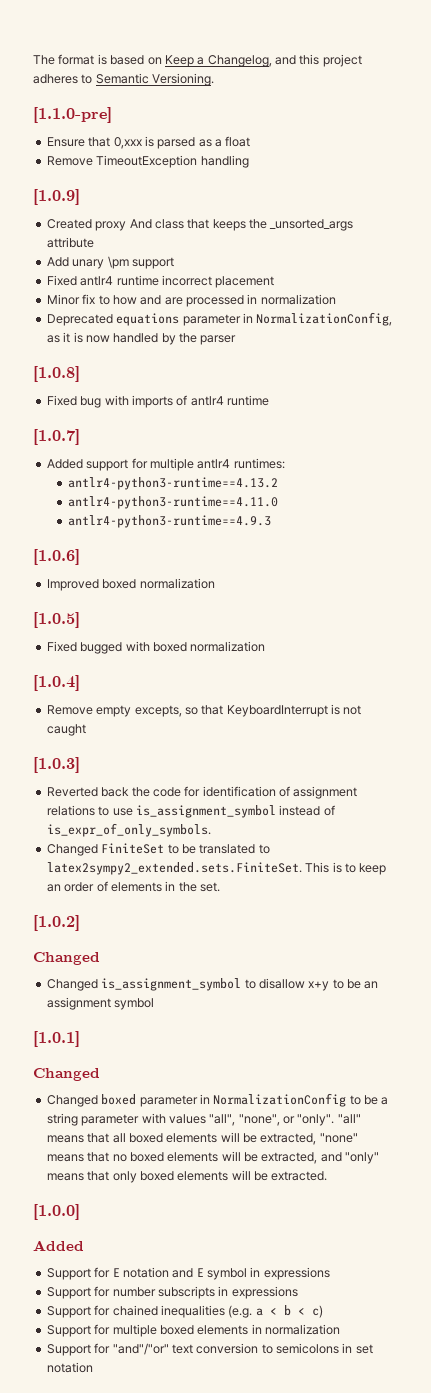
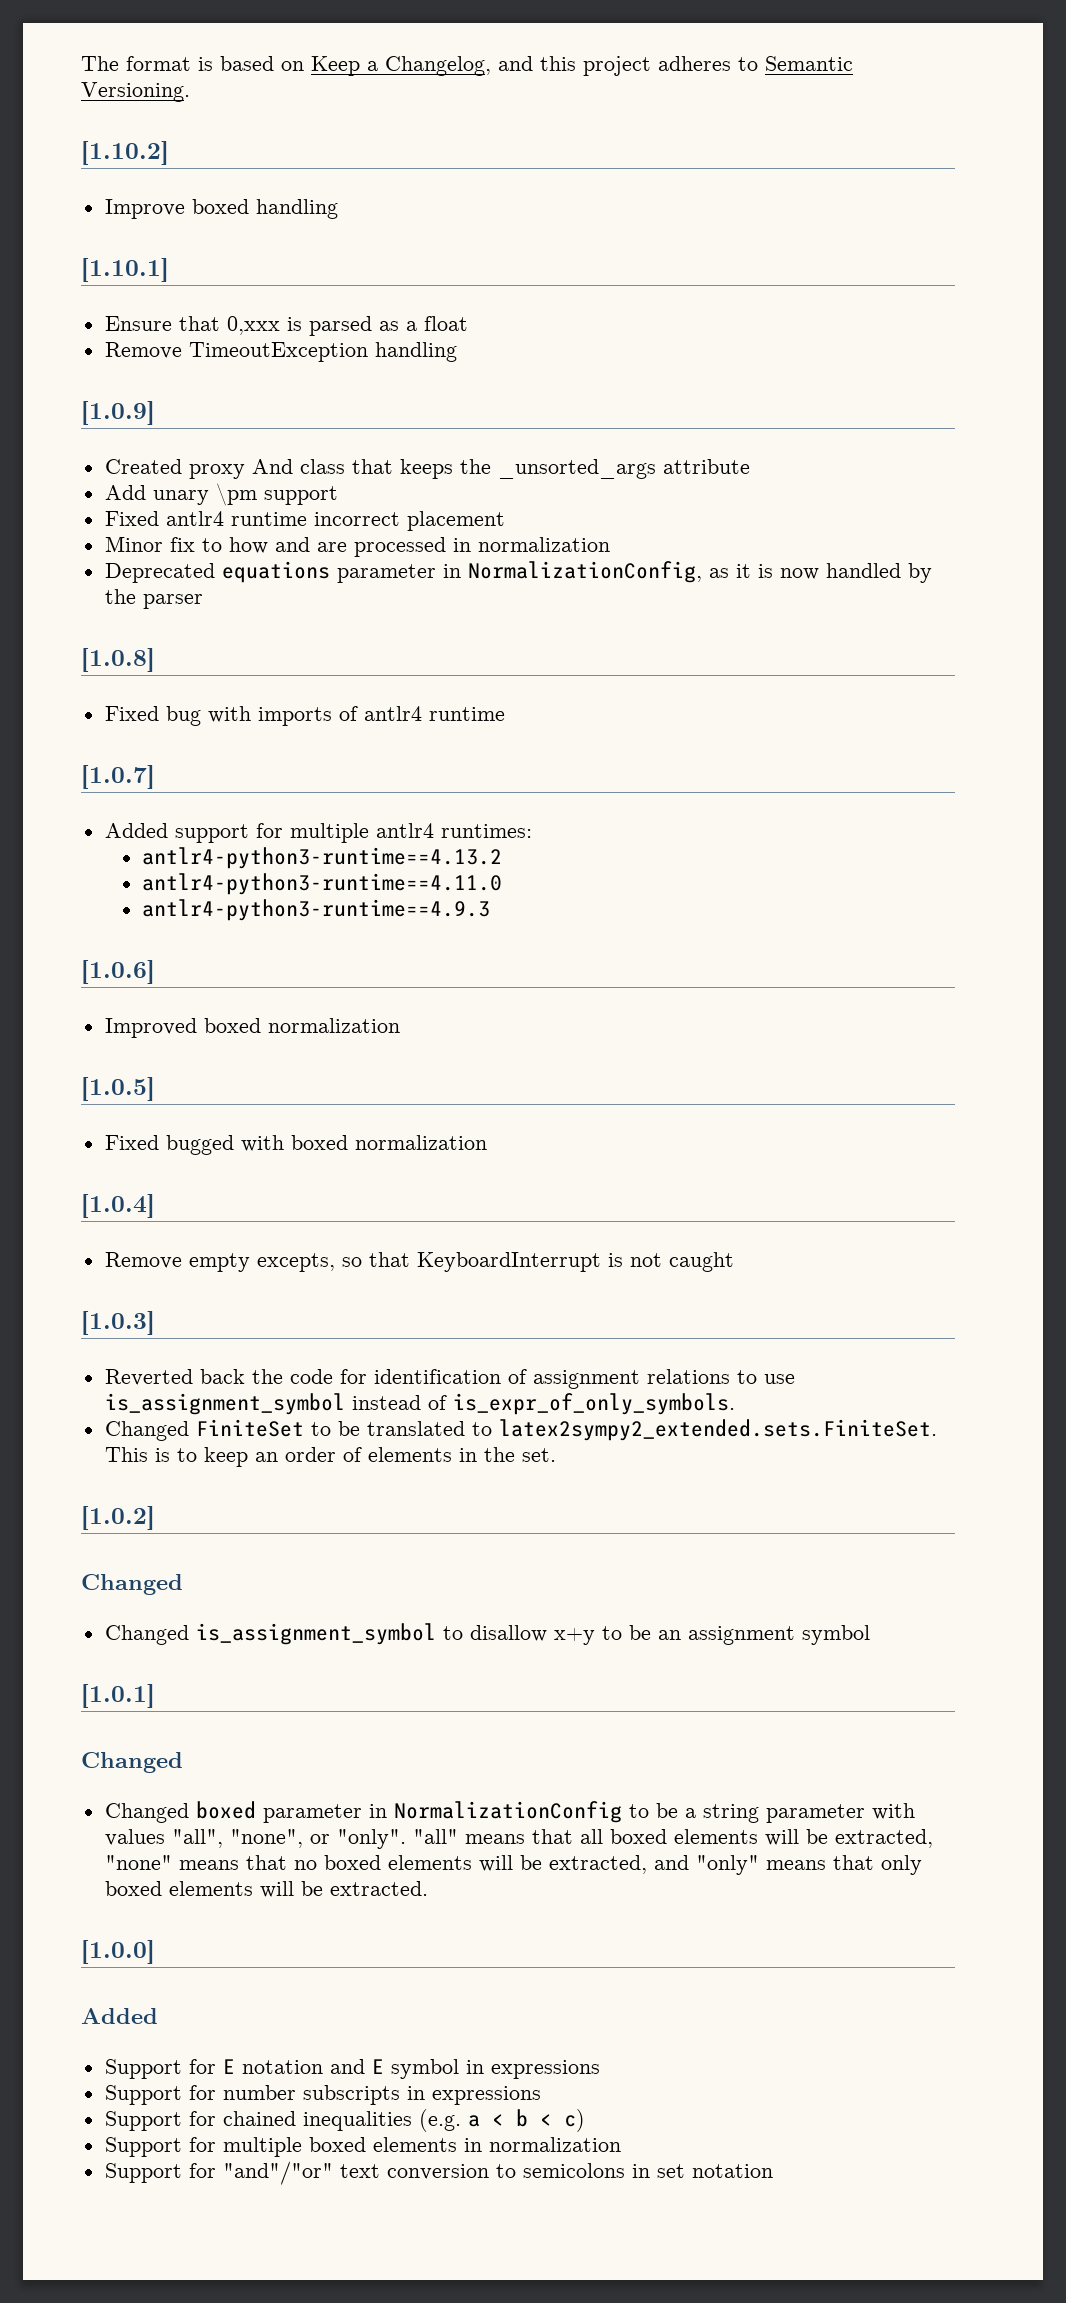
[33,107,112,123] [1.1.0-pre] -> [81,141,169,165] [104,199,338,219] [81,258,169,282] [1.10.2] // Improve boxed handling // [1.10.1]

